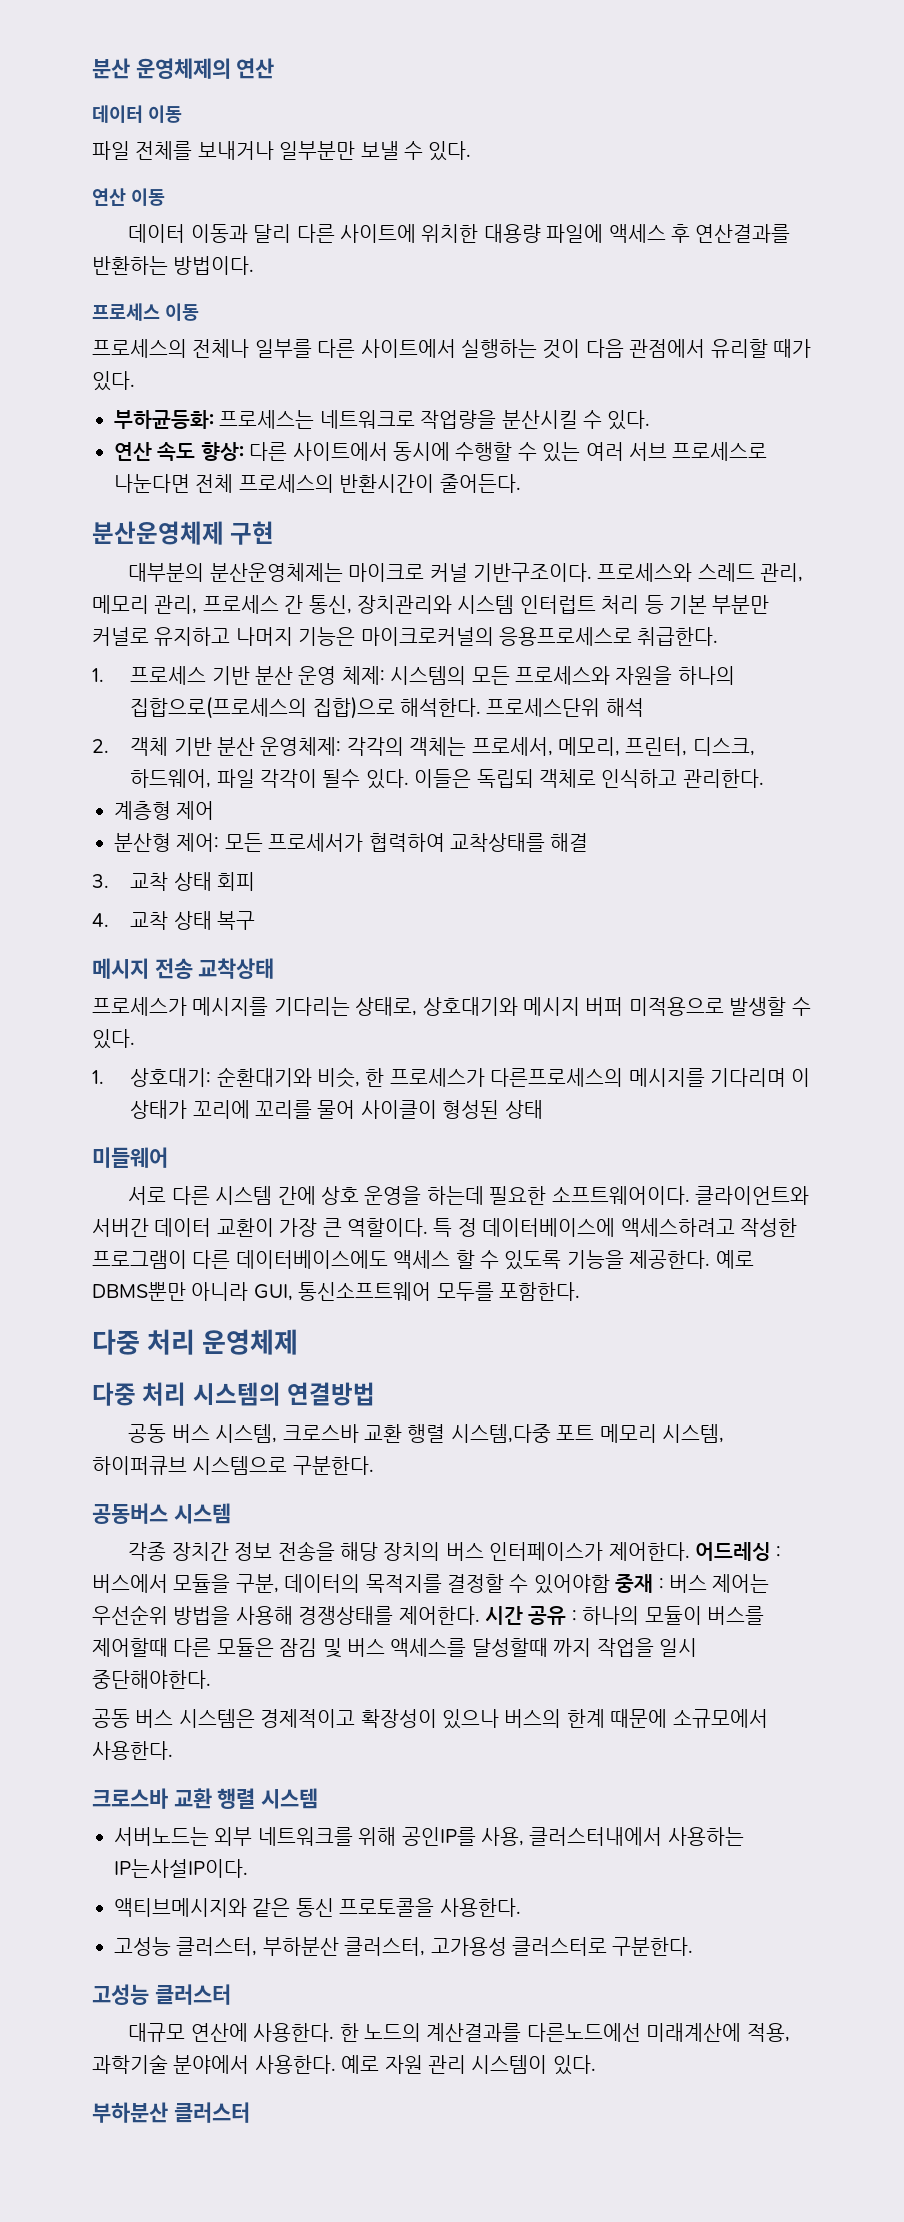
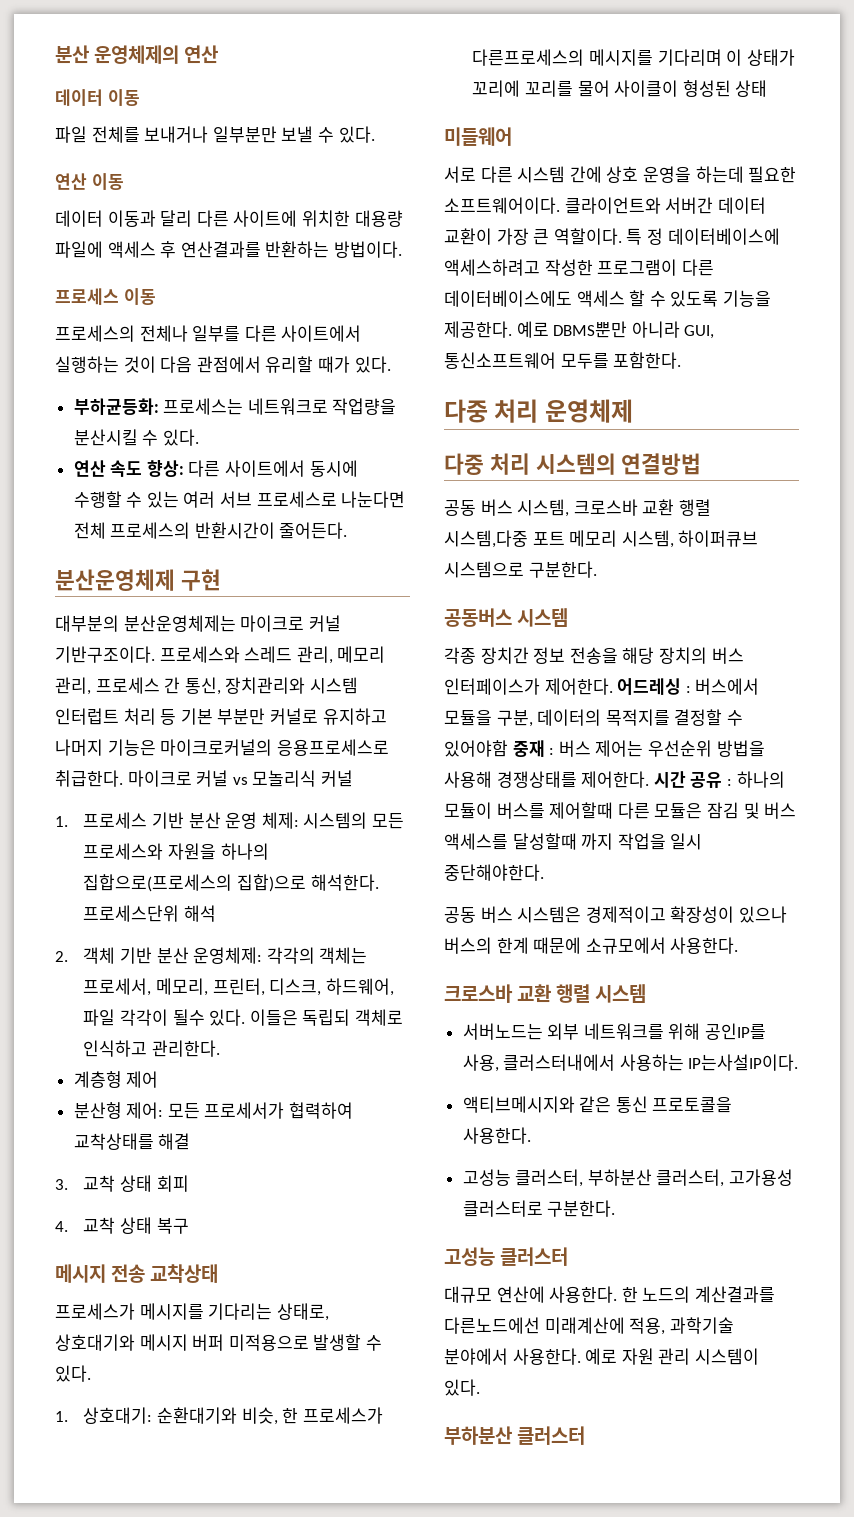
(719, 636) none -> [127,770,353,787] 마이크로 커널 vs 모놀리식 커널

